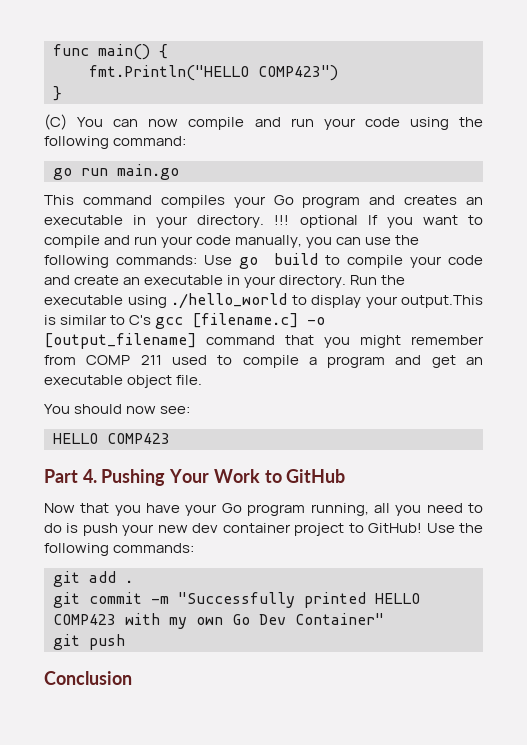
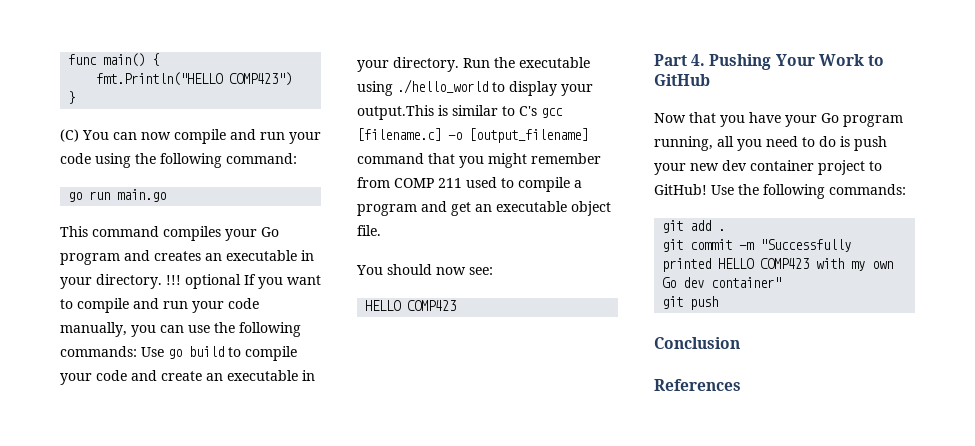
[259,613,384,625] Dev Container" -> [683,277,782,288] dev container"
(132, 678) none -> [654,379,741,391] // References

